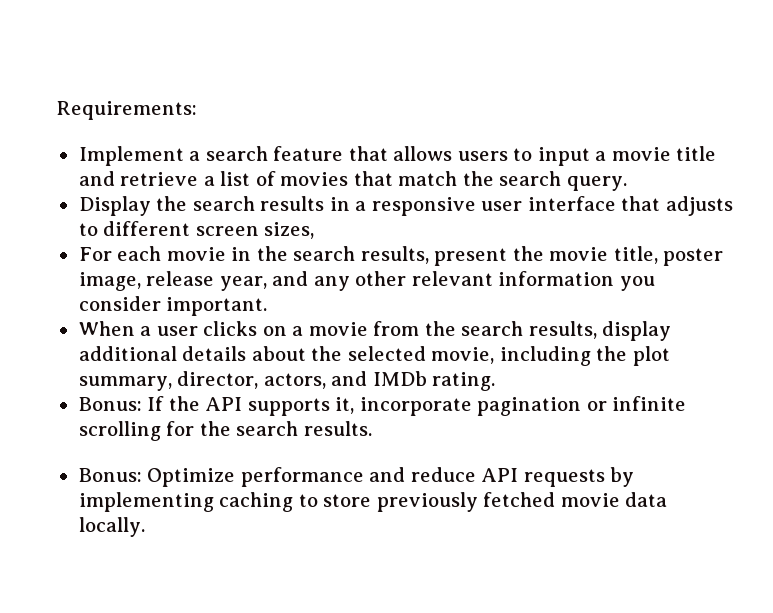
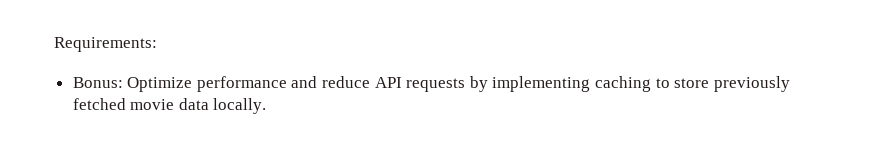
[78,146,717,166] [78,171,627,191] [78,196,733,216] [78,221,315,239] [78,246,724,266] [78,271,655,291] [78,296,268,316] [78,321,672,341] [78,346,670,366] [78,371,496,391] [78,396,687,416] [78,421,372,441] // Implement a search feature that allows users to input a movie title and retrieve a list of movies that match the search query. // Display the search results in a responsive user interface that adjusts to different screen sizes, // For each movie in the search results, present the movie title, poster image, release year, and any other relevant information you consider important. // When a user clicks on a movie from the search results, display additional details about the selected movie, including the plot summary, director, actors, and IMDb rating. // Bonus: If the API supports it, incorporate pagination or infinite scrolling for the search results. -> (157, 44) none

